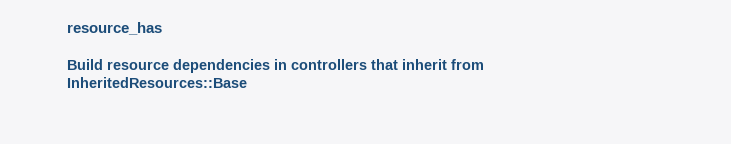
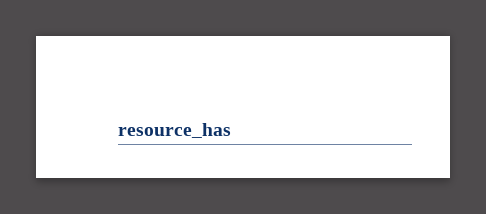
[67,59,484,73] [67,77,247,88] // Build resource dependencies in controllers that inherit from InheritedResources::Base -> (231, 130) none

